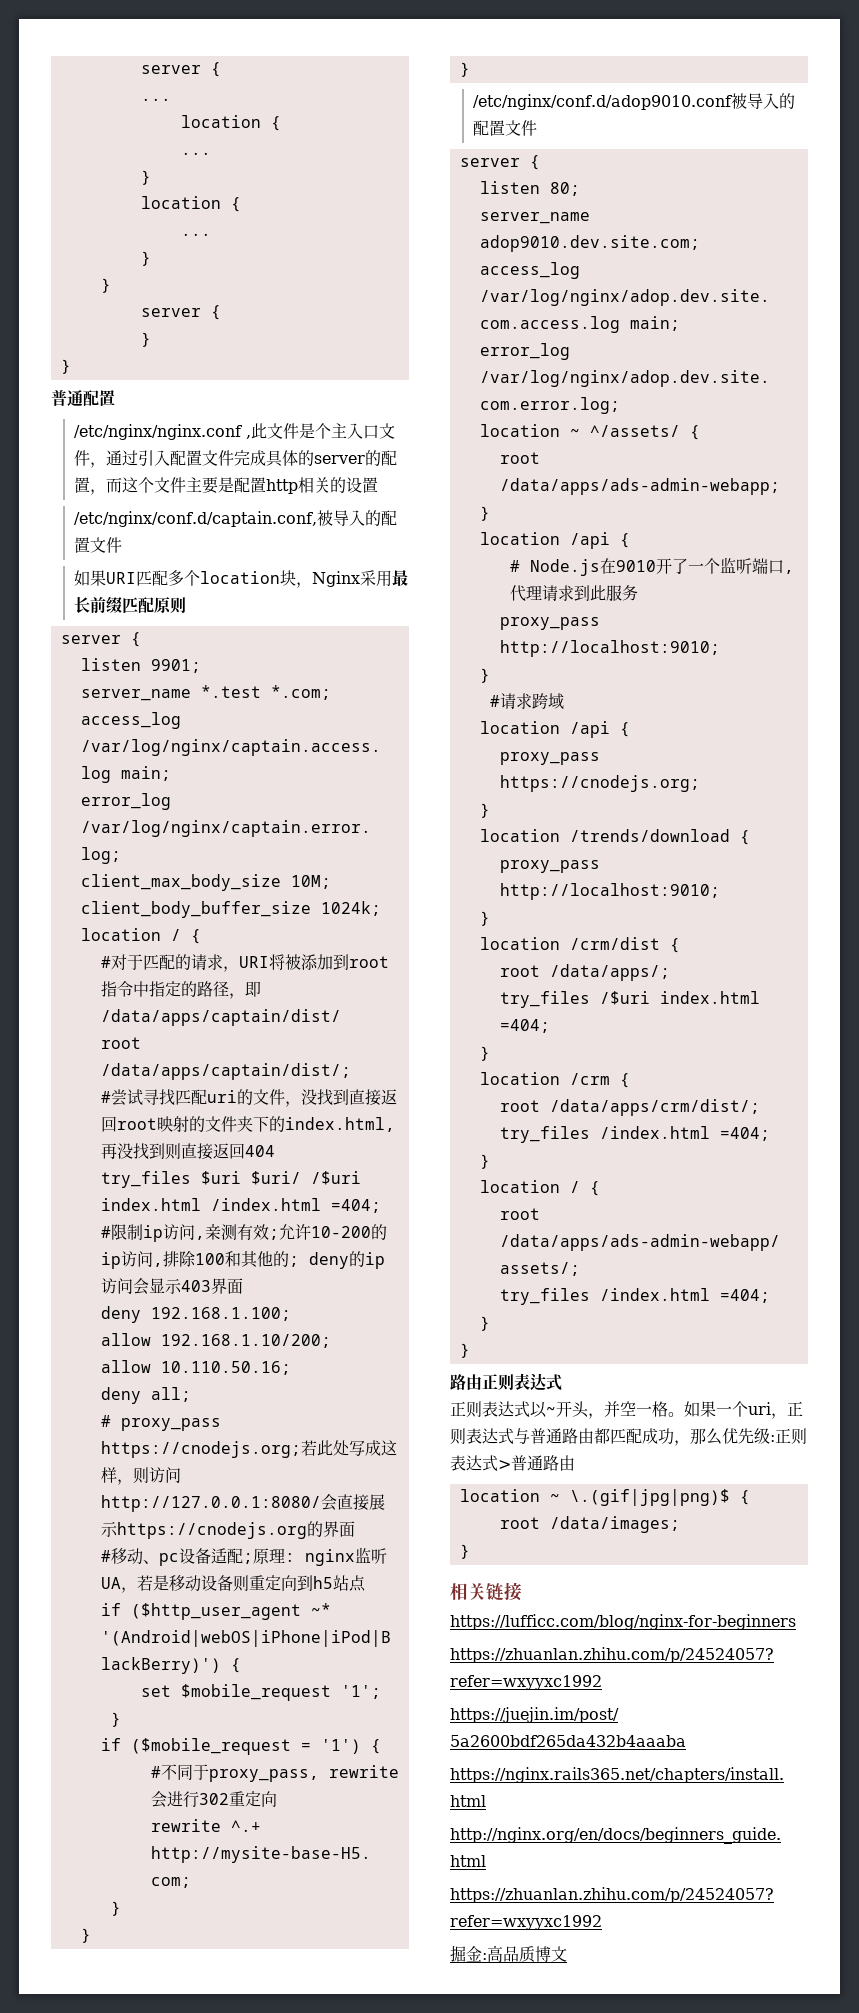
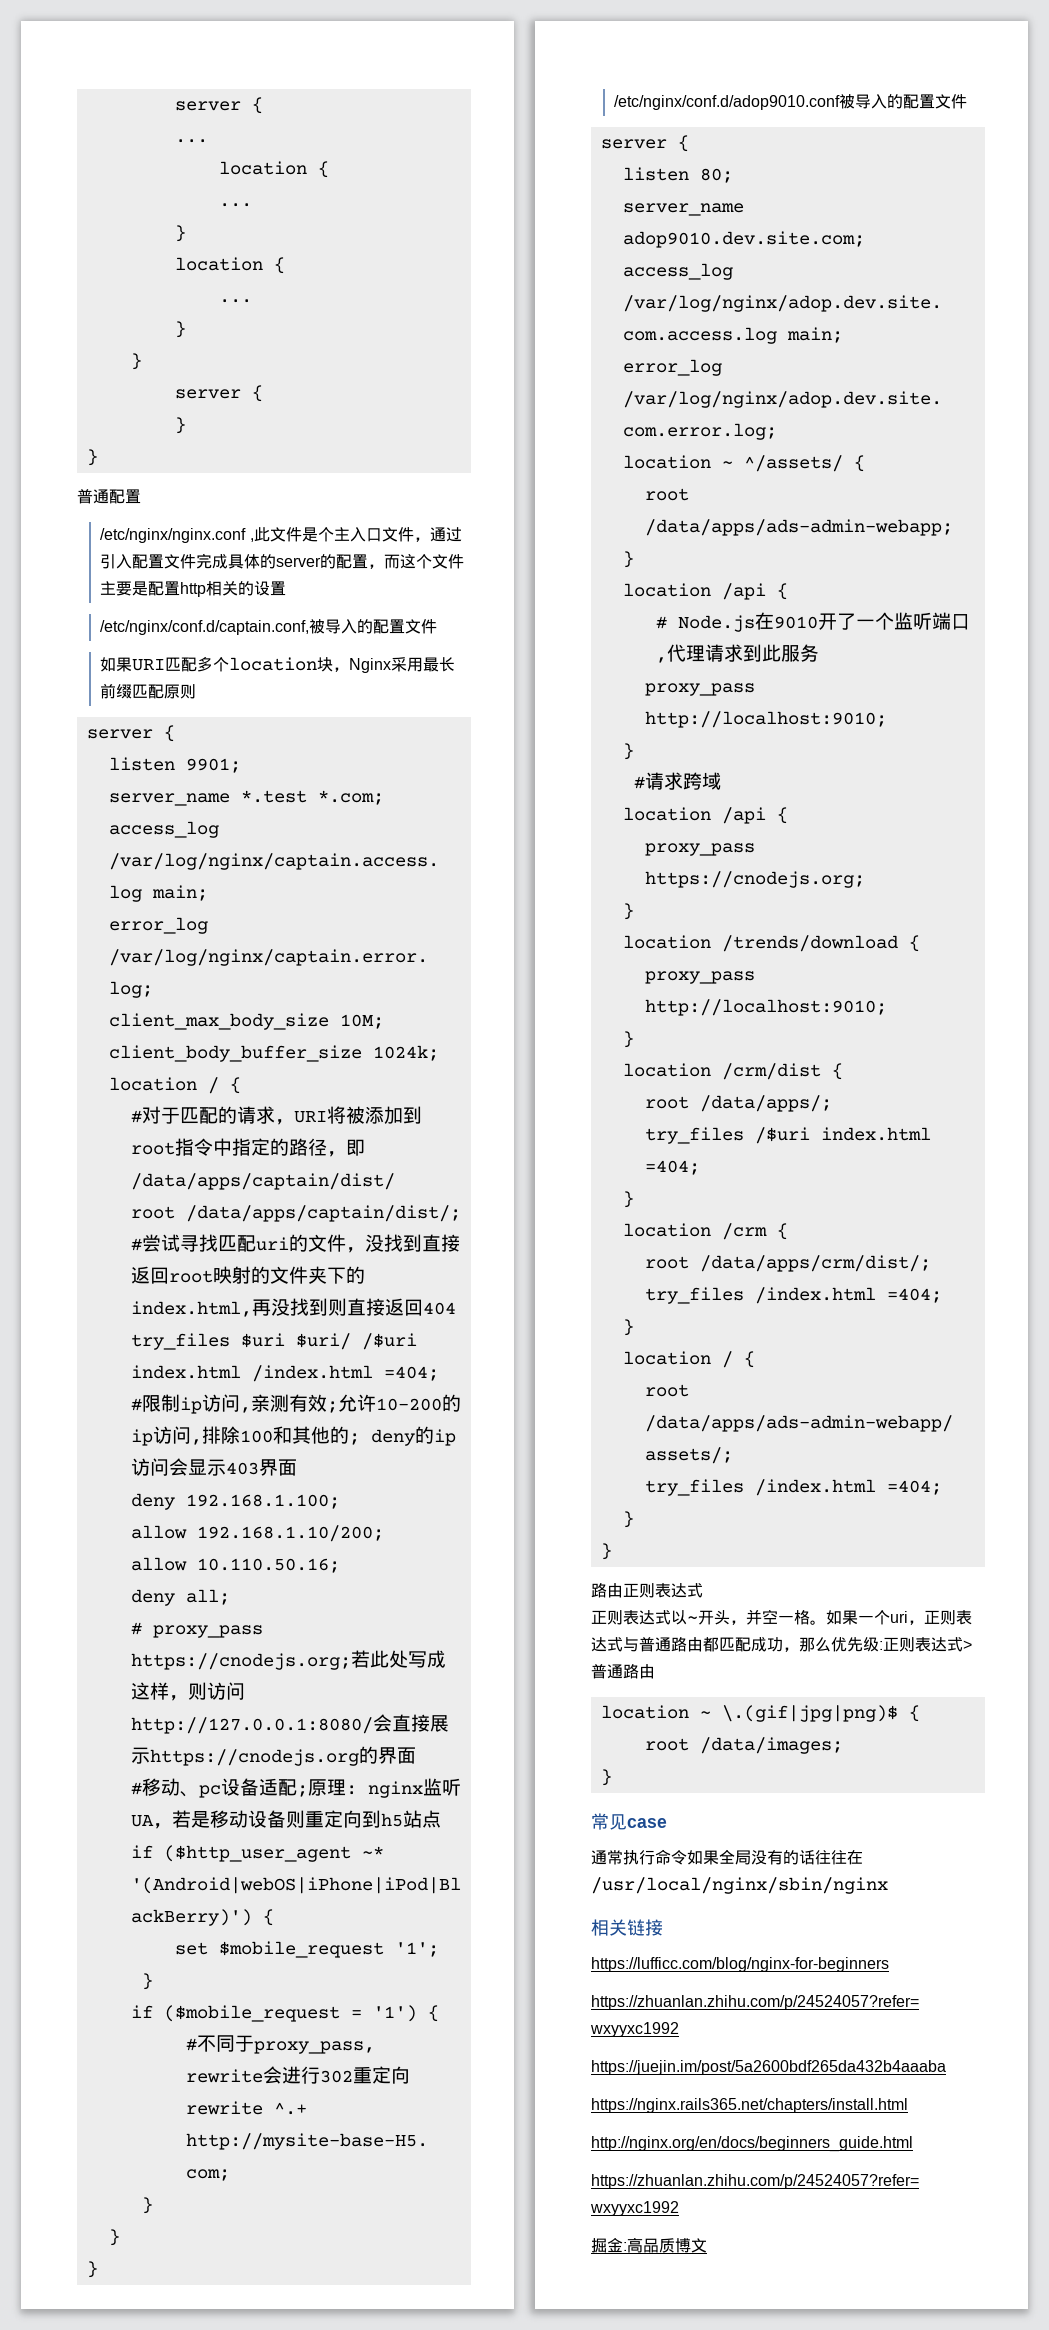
(470, 1551) none -> [591,1813,667,1830] [591,1849,863,1865] [591,1877,888,1894] // 常见case // 通常执行命令如果全局没有的话往往在/usr/local/nginx/sbin/nginx

